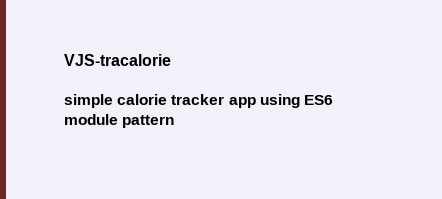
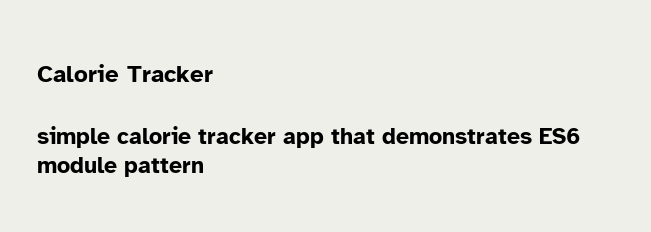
[64,54,171,66] VJS-tracalorie -> [37,64,213,82] Calorie Tracker
[259,94,300,108] using -> [331,128,532,144] that demonstrates

